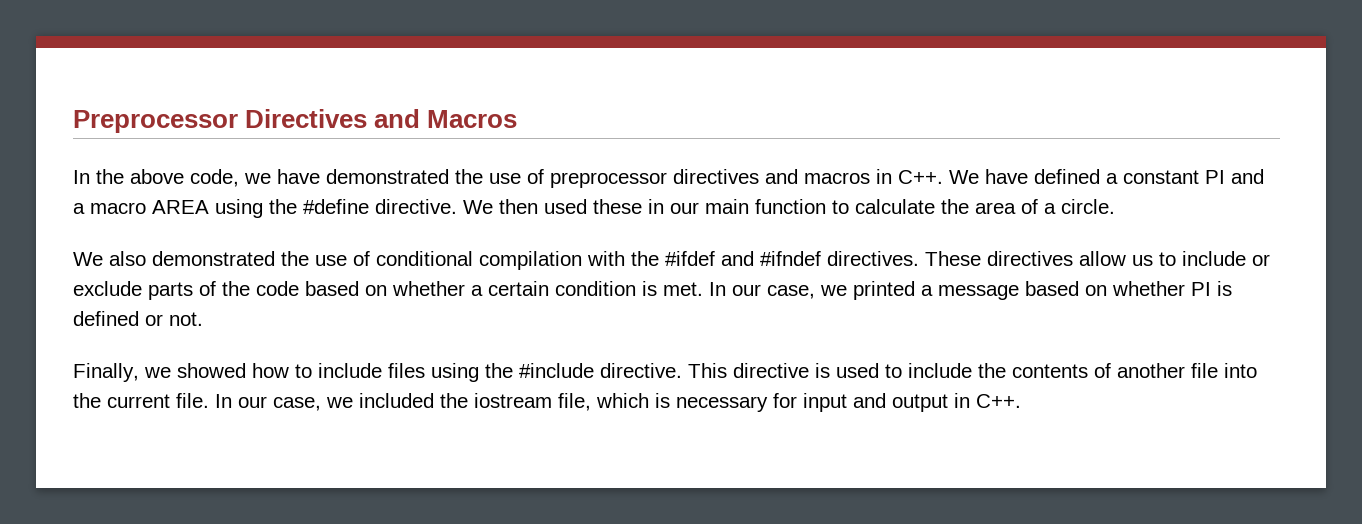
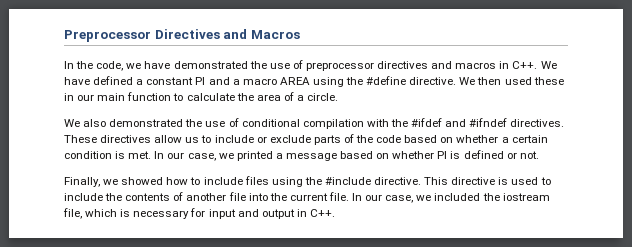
[130,169,184,184] above -> (94, 65) none

